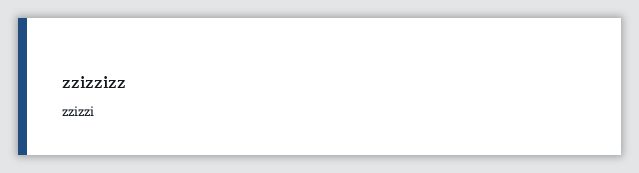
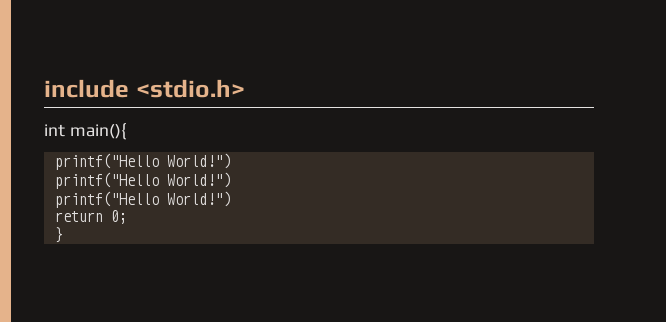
[62,76,126,88] [62,106,94,116] zzizzizz // zzizzi -> [44,79,245,98] [44,123,127,140] [54,153,231,170] [54,172,231,189] [54,191,231,208] [54,210,127,224] [54,227,63,243] include <stdio.h> // int main(){ // printf("Hello World!") // printf("Hello World!") // printf("Hello World!") // return 0; // }

